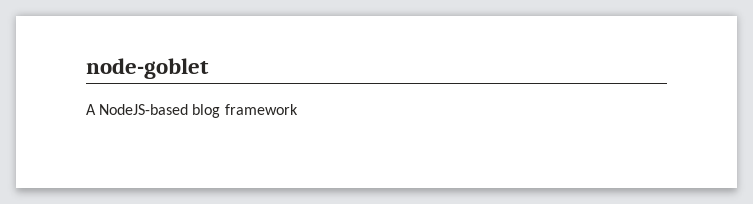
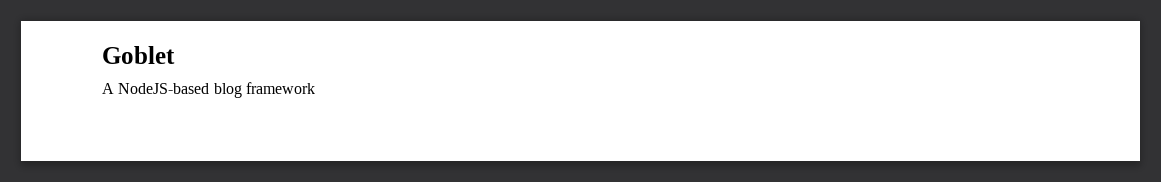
[86,58,209,79] node-goblet -> [102,46,175,64] Goblet

